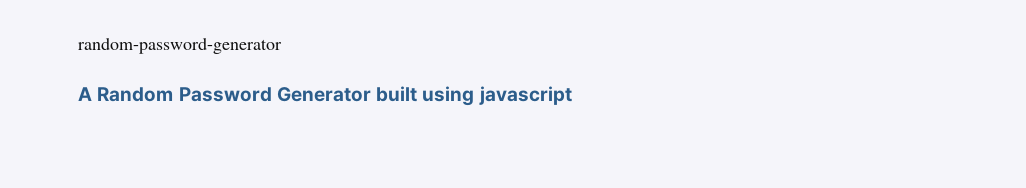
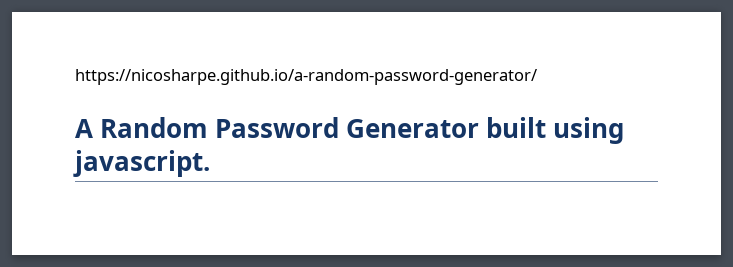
[78,38,282,54] random-password-generator -> [75,69,537,85] https://nicosharpe.github.io/a-random-password-generator/
[478,86,572,105] javascript -> [73,150,210,177] javascript.

